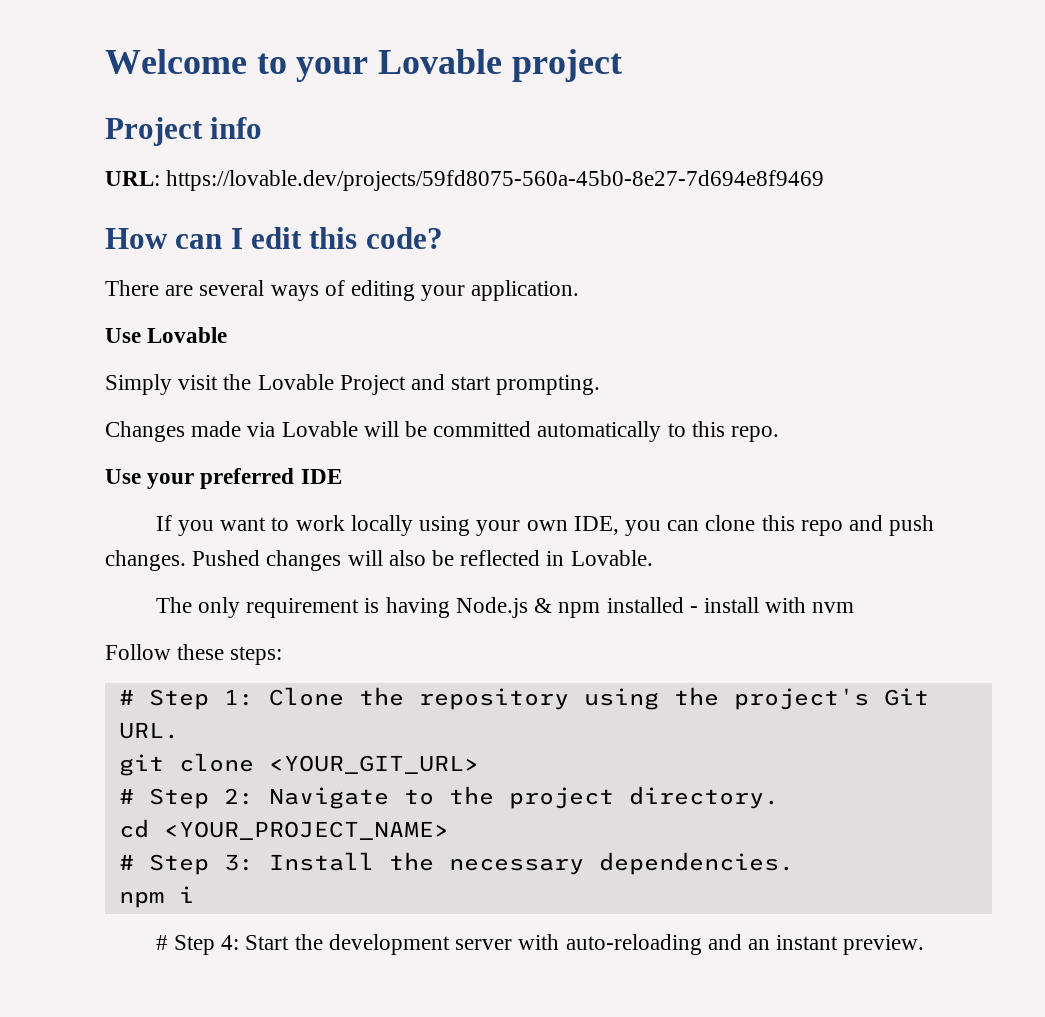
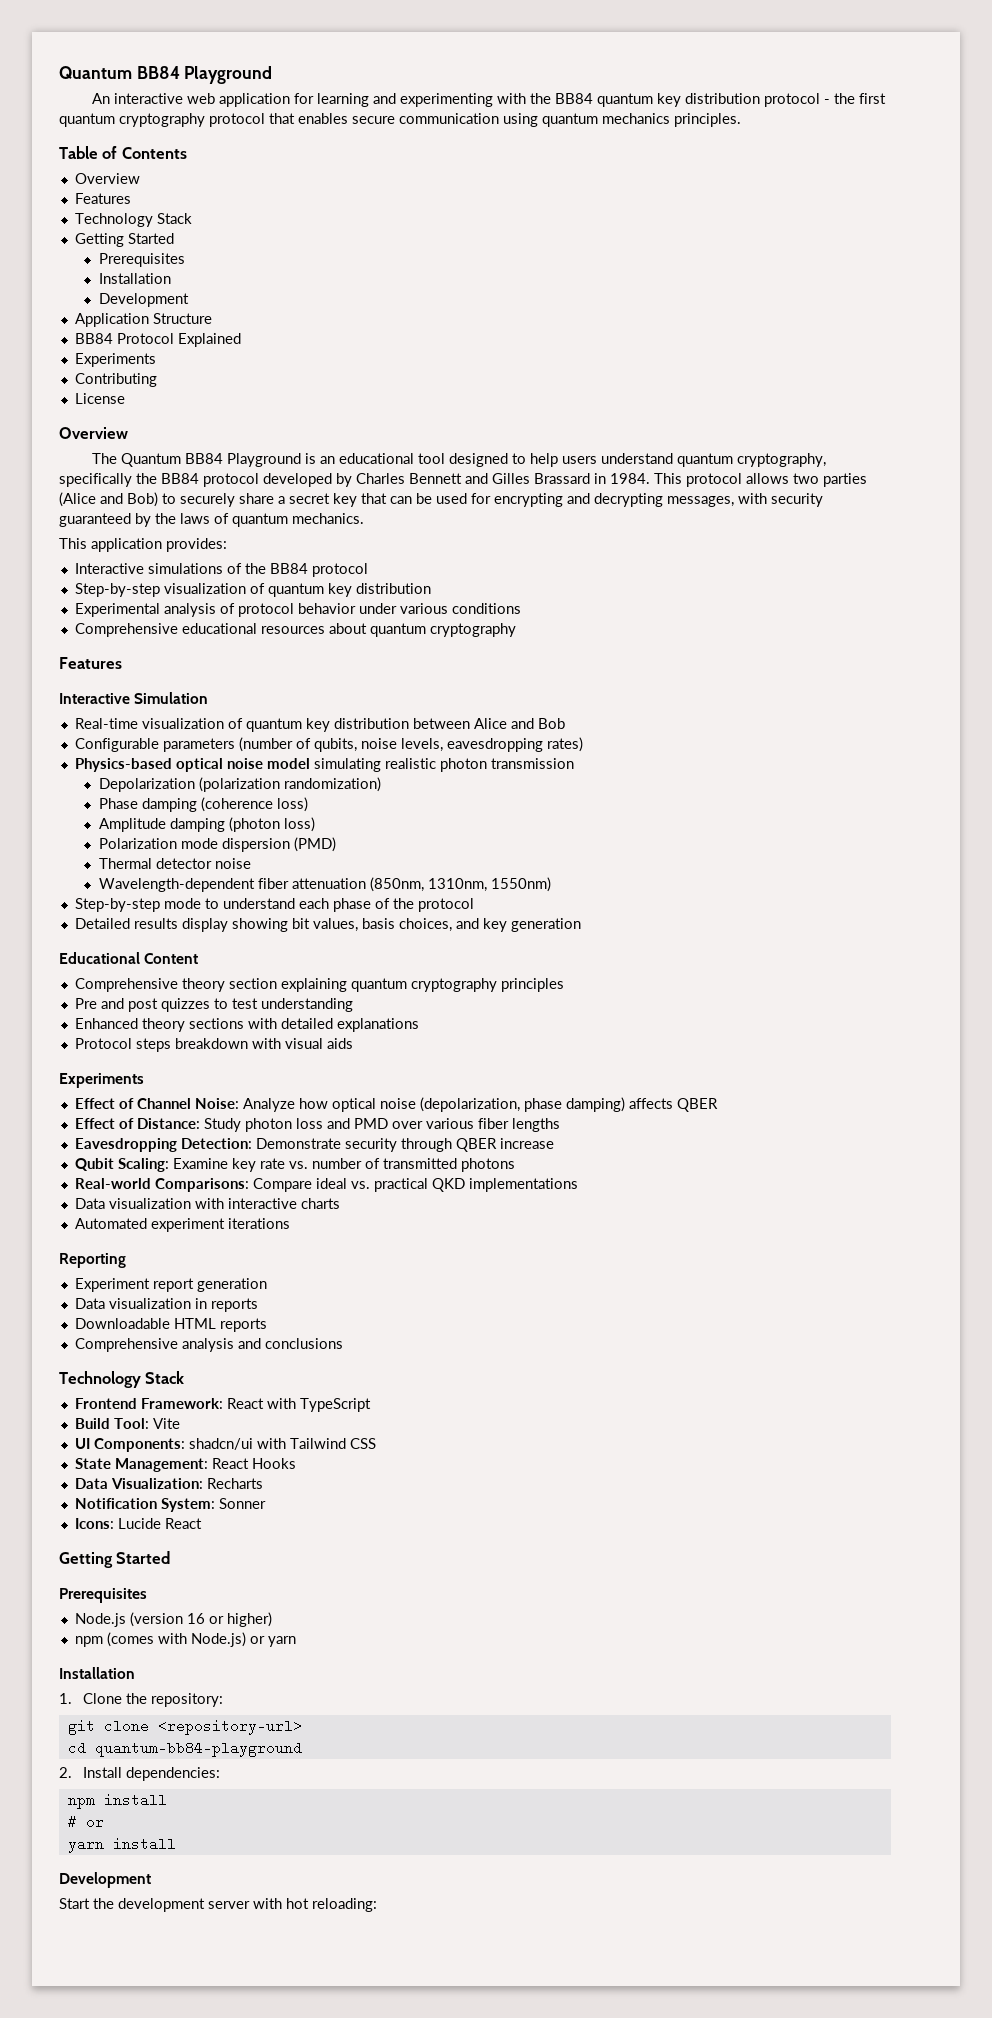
[105,49,622,82] [105,117,263,146] [105,170,825,191] [105,227,443,249] [105,280,580,301] [105,327,228,343] [105,374,601,395] [105,421,780,442] [105,468,342,489] [155,515,935,536] [105,550,653,571] [155,597,855,618] [105,644,283,665] [118,687,929,710] [118,722,179,739] [118,753,479,776] [118,786,779,809] [118,819,449,840] [118,852,794,875] [118,886,194,908] [155,935,240,955] Welcome to your Lovable project // Project info // URL: https://lovable.dev/projects/59fd8075-560a-45b0-8e27-7d694e8f9469 // How can I edit this code? // There are several ways of editing your application. // Use Lovable // Simply visit the Lovable Project and start prompting. // Changes made via Lovable will be committed automatically to this repo. // Use your preferred IDE // If you want to work locally using your own IDE, you can clone this repo and push changes. Pushed changes will also be reflected in Lovable. // The only requirement is having Node.js & npm installed - install with nvm // Follow these steps: // # Step 1: Clone the repository using the project's Git URL. // git clone <YOUR_GIT_URL> // # Step 2: Navigate to the project directory. // cd <YOUR_PROJECT_NAME> // # Step 3: Install the necessary dependencies. // npm i // # Step 4: -> [59,66,273,84] [91,93,886,107] [59,113,741,127] [59,146,187,159] [74,173,140,184] [74,193,131,204] [74,213,192,227] [74,233,174,247] [98,253,185,267] [98,273,171,284] [98,293,189,307] [74,313,212,327] [74,333,241,347] [74,353,156,367] [74,373,157,387] [74,393,125,404] [59,427,128,439] [91,453,826,467] [59,473,867,487] [59,492,823,507] [59,513,364,527] [59,538,227,552] [74,563,368,577] [74,583,431,597] [74,603,521,617] [74,623,516,637] [59,657,122,669] [59,692,209,704] [74,718,565,732] [74,737,583,752] [74,758,574,772] [98,777,381,792] [98,797,308,812] [98,817,315,832] [98,837,336,852] [98,858,251,869] [98,877,551,892] [74,898,474,912] [74,918,581,932] [59,952,199,964] [74,978,564,992] [74,998,353,1012] [74,1018,419,1032] [74,1038,353,1052] [59,1073,144,1088] [74,1097,718,1112] [74,1118,560,1132] [74,1138,554,1152] [74,1158,515,1172] [74,1178,578,1192] [74,1198,340,1209] [74,1218,290,1232] [59,1253,126,1268] [74,1278,267,1292] [74,1298,258,1312] [74,1318,267,1332] [74,1338,343,1352] [59,1371,185,1388] [74,1398,371,1412] [74,1418,180,1429] [74,1438,376,1452] [74,1458,296,1472] [74,1478,263,1489] [74,1498,266,1512] [74,1518,202,1529] [59,1551,171,1568] [59,1588,147,1603] [74,1612,272,1627] [74,1632,296,1647] [59,1667,135,1679] [59,1693,223,1707] [67,1719,302,1735] [67,1741,302,1757] [59,1767,220,1781] [67,1793,167,1809] [67,1815,104,1829] [67,1837,176,1853] [59,1872,151,1888] Quantum BB84 Playground // An interactive web application for learning and experimenting with the BB84 quantum key distribution protocol - the first quantum cryptography protocol that enables secure communication using quantum mechanics principles. // Table of Contents // Overview // Features // Technology Stack // Getting Started // Prerequisites // Installation // Development // Application Structure // BB84 Protocol Explained // Experiments // Contributing // License // Overview // The Quantum BB84 Playground is an educational tool designed to help users understand quantum cryptography, specifically the BB84 protocol developed by Charles Bennett and Gilles Brassard in 1984. This protocol allows two parties (Alice and Bob) to securely share a secret key that can be used for encrypting and decrypting messages, with security guaranteed by the laws of quantum mechanics. // This application provides: // Interactive simulations of the BB84 protocol // Step-by-step visualization of quantum key distribution // Experimental analysis of protocol behavior under various conditions // Comprehensive educational resources about quantum cryptography // Features // Interactive Simulation // Real-time visualization of quantum key distribution between Alice and Bob // Configurable parameters (number of qubits, noise levels, eavesdropping rates) // Physics-based optical noise model simulating realistic photon transmission // Depolarization (polarization randomization) // Phase damping (coherence loss) // Amplitude damping (photon loss) // Polarization mode dispersion (PMD) // Thermal detector noise // Wavelength-dependent fiber attenuation (850nm, 1310nm, 1550nm) // Step-by-step mode to understand each phase of the protocol // Detailed results display showing bit values, basis choices, and key generation // Educational Content // Comprehensive theory section explaining quantum cryptography principles // Pre and post quizzes to test understanding // Enhanced theory sections with detailed explanations // Protocol steps breakdown with visual aids // Experiments // Effect of Channel Noise: Analyze how optical noise (depolarization, phase damping) affects QBER // Effect of Distance: Study photon loss and PMD over various fiber lengths // Eavesdropping Detection: Demonstrate security through QBER increase // Qubit Scaling: Examine key rate vs. number of transmitted photons // Real-world Comparisons: Compare ideal vs. practical QKD implementations // Data visualization with interactive charts // Automated experiment iterations // Reporting // Experiment report generation // Data visualization in reports // Downloadable HTML reports // Comprehensive analysis and conclusions // Technology Stack // Frontend Framework: React with TypeScript // Build Tool: Vite // UI Components: shadcn/ui with Tailwind CSS // State Management: React Hooks // Data Visualization: Recharts // Notification System: Sonner // Icons: Lucide React // Getting Started // Prerequisites // Node.js (version 16 or higher) // npm (comes with Node.js) or yarn // Installation // 1. Clone the repository: // git clone <repository-url> // cd quantum-bb84-playground // 2. Install dependencies: // npm install // # or // yarn install // Development //
[565,934,925,955] auto-reloading and an instant preview. -> [286,1898,377,1912] hot reloading:

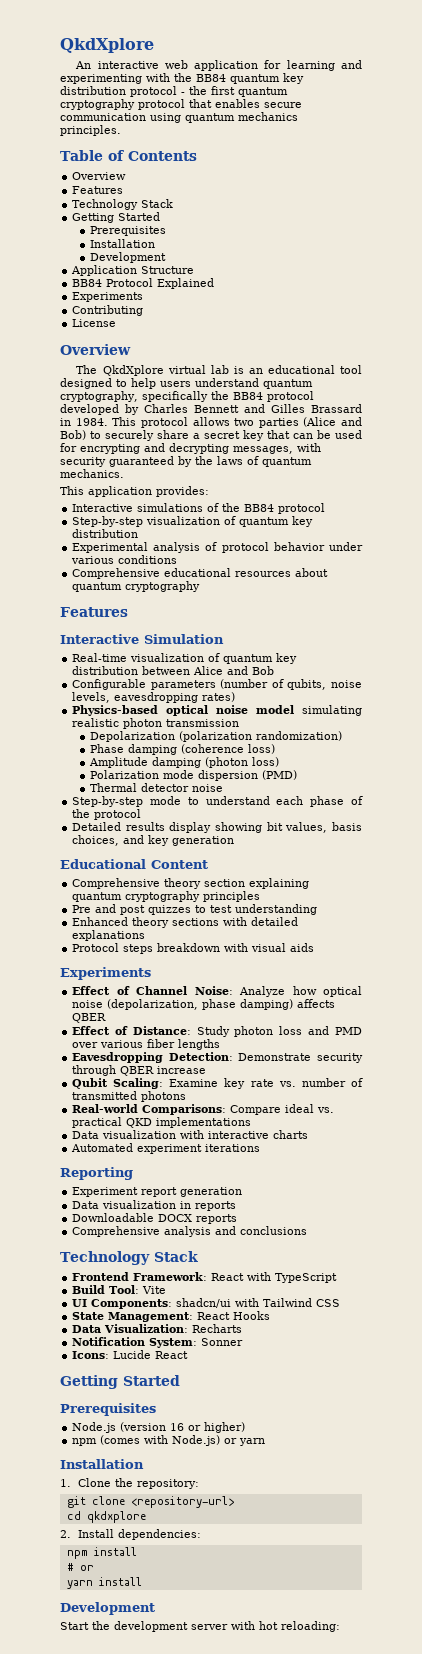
[59,66,273,84] Quantum BB84 Playground -> [60,38,154,53] QkdXplore
[120,453,301,467] Quantum BB84 Playground -> [102,365,229,376] QkdXplore virtual lab
[98,877,551,892] // Wavelength-dependent fiber attenuation (850nm, 1310nm, 1550nm) -> (223, 788) none
[173,1318,216,1329] HTML -> [158,1214,193,1222] DOCX
[94,1741,302,1757] quantum-bb84-playground -> [86,1511,146,1523] qkdxplore

